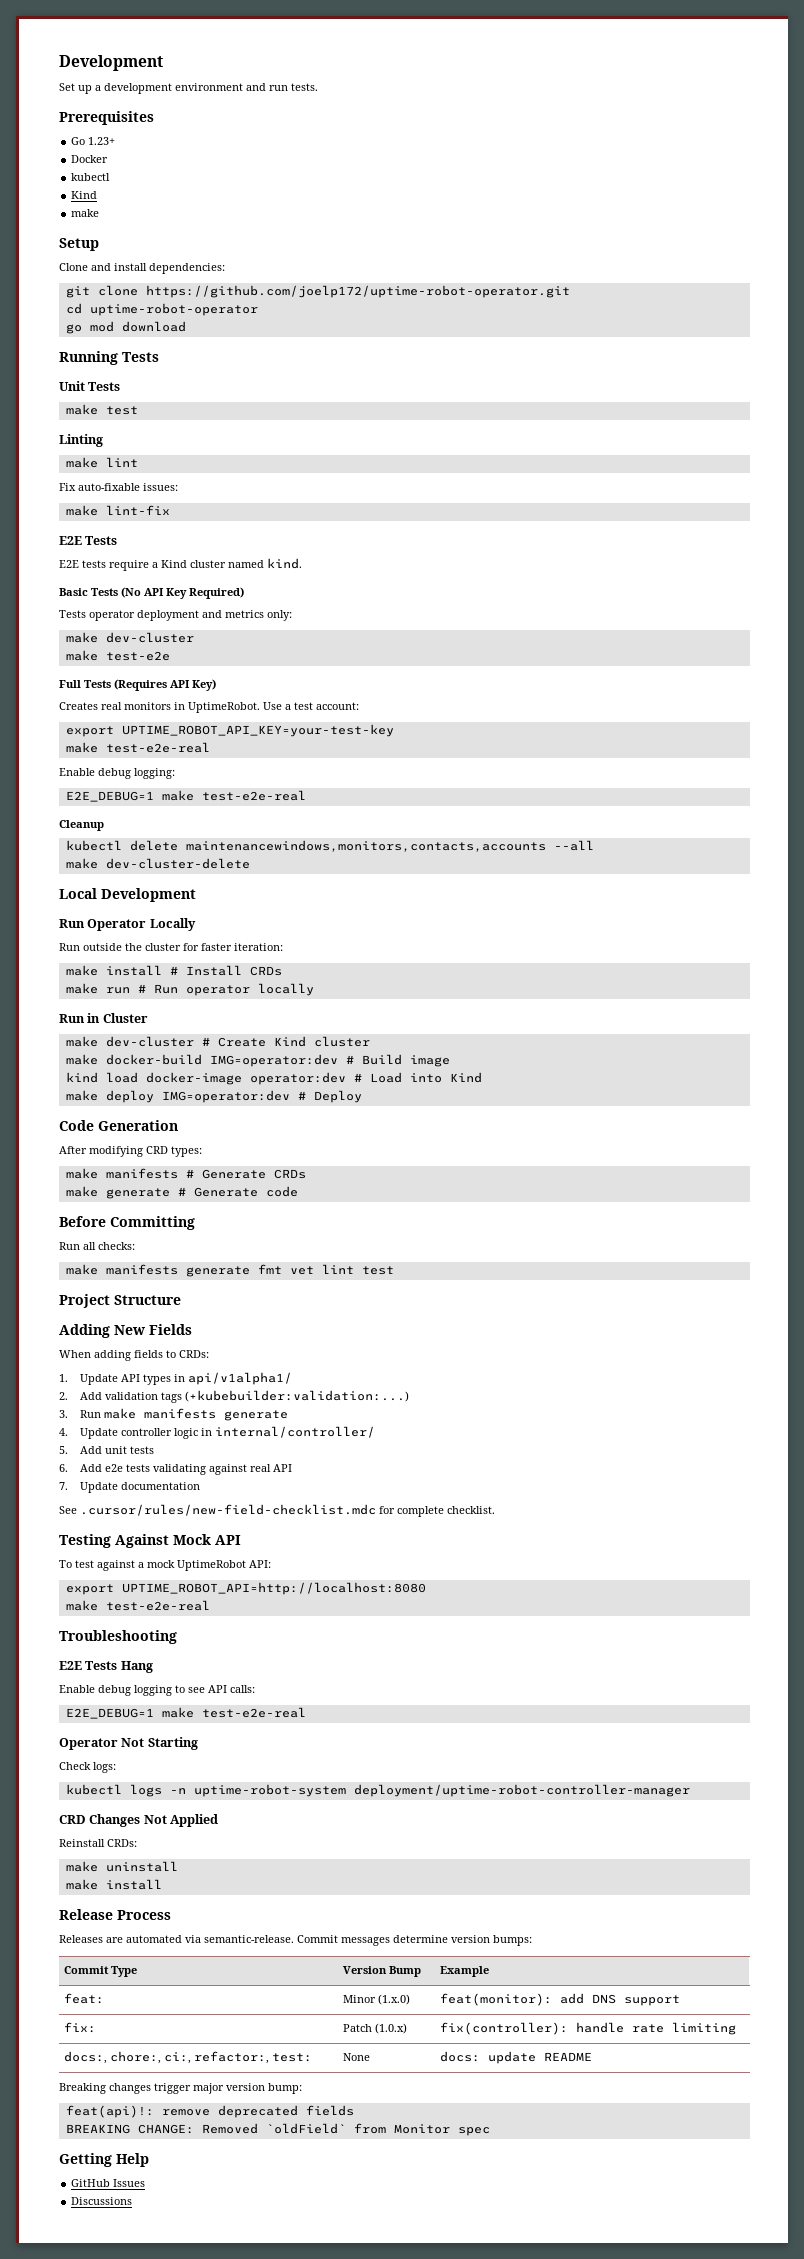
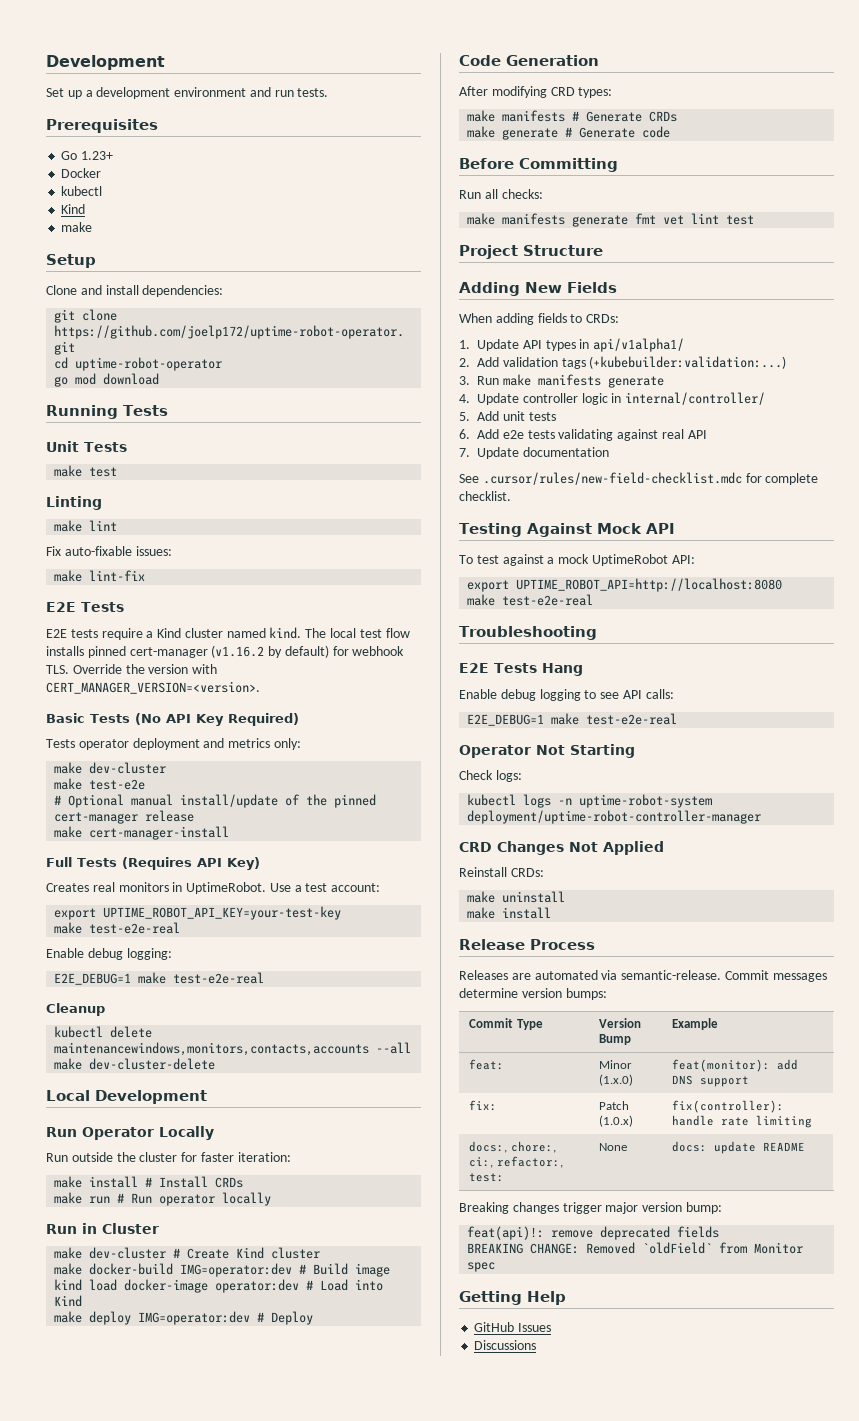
(302, 563) none -> [305,628,410,638] [46,645,405,658] [46,664,218,674] [46,681,260,694] The local test flow installs pinned cert-manager (v1.16.2 by default) for webhook TLS. Override the version with CERT_MANAGER_VERSION=<version>.
(170, 656) none -> [54,794,377,808] [54,810,195,824] [54,826,230,840] // # Optional manual install/update of the pinned cert-manager release // make cert-manager-install

